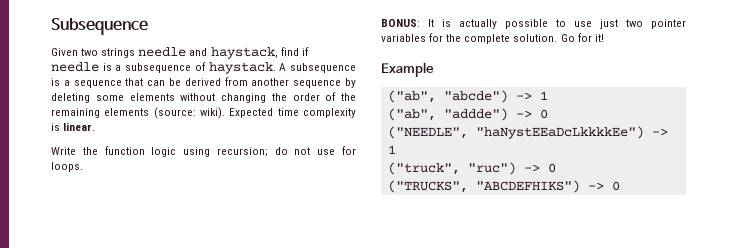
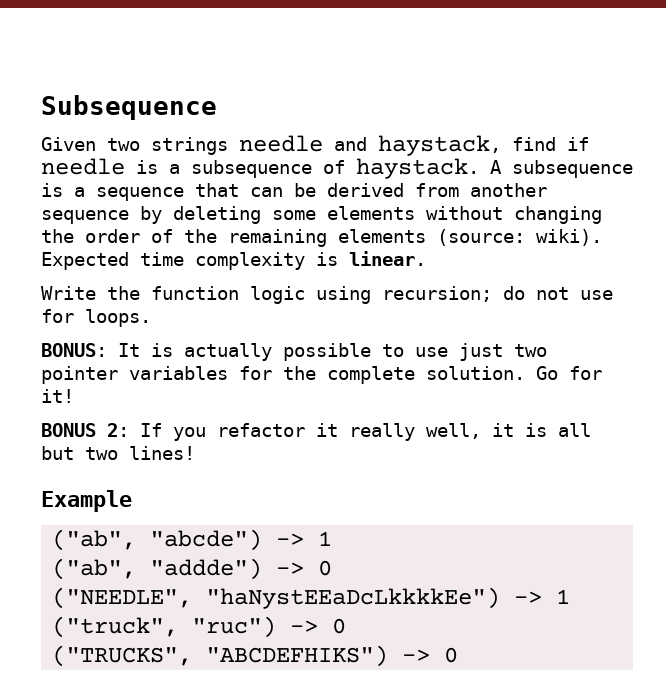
(604, 38) none -> [41,423,591,441] [41,446,195,460] // BONUS 2: If you refactor it really well, it is all but two lines!

